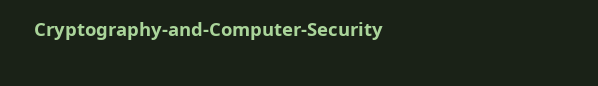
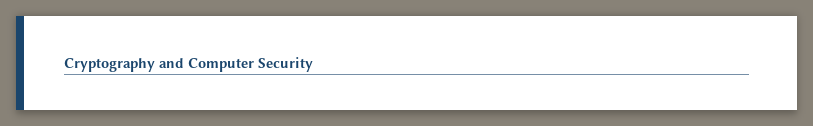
[34,22,383,40] Cryptography-and-Computer-Security -> [64,57,313,72] Cryptography and Computer Security

